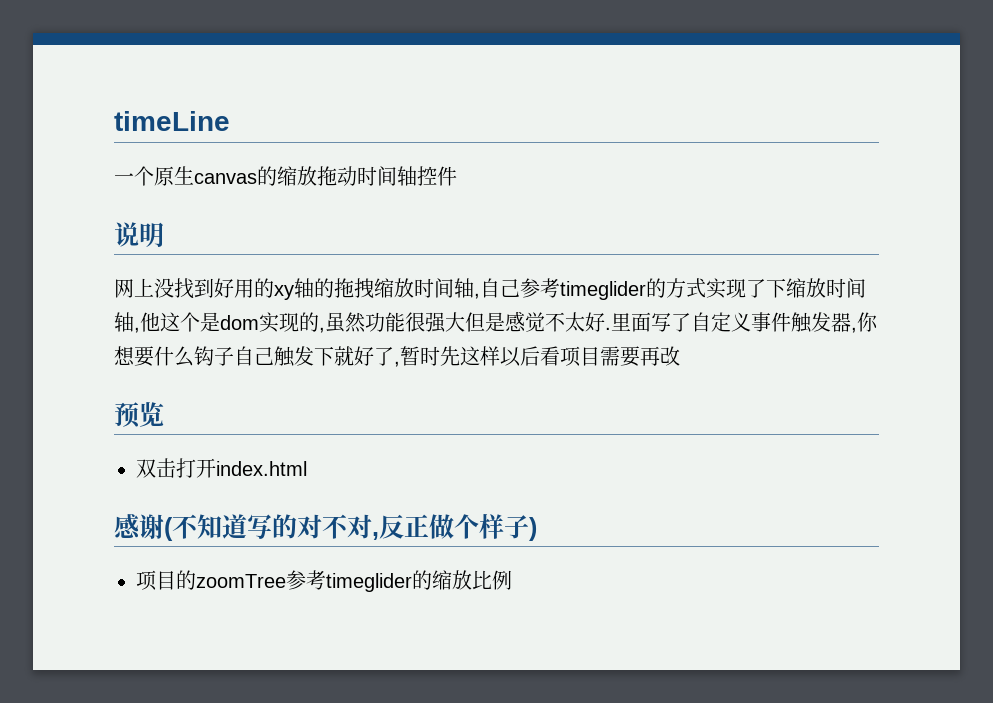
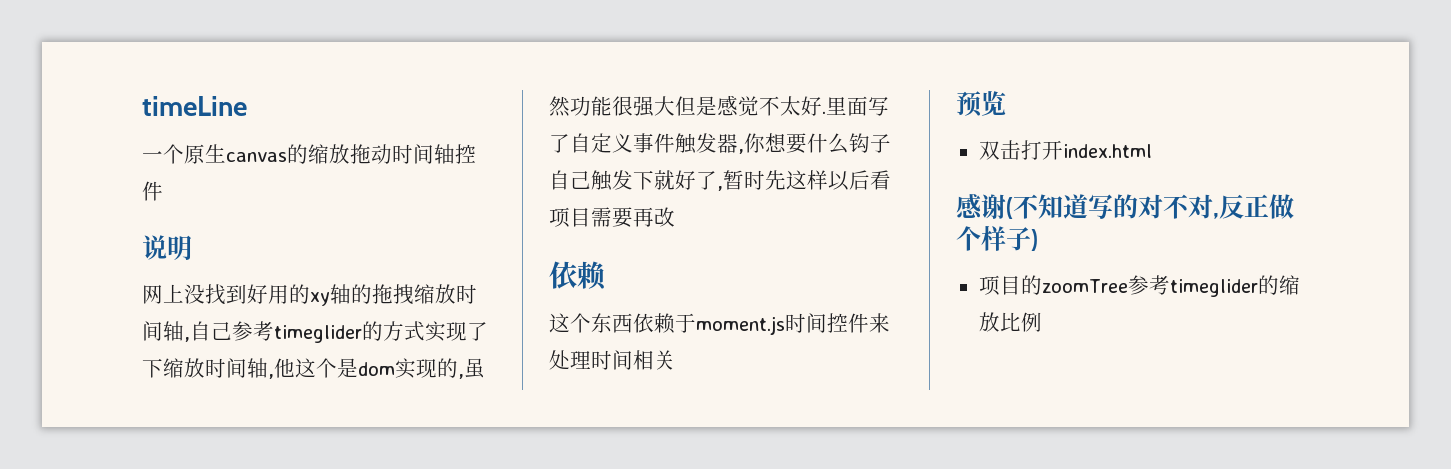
(680, 356) none -> [549,261,607,290] [549,313,890,335] [549,350,675,370] // 依赖 // 这个东西依赖于moment.js时间控件来处理时间相关

